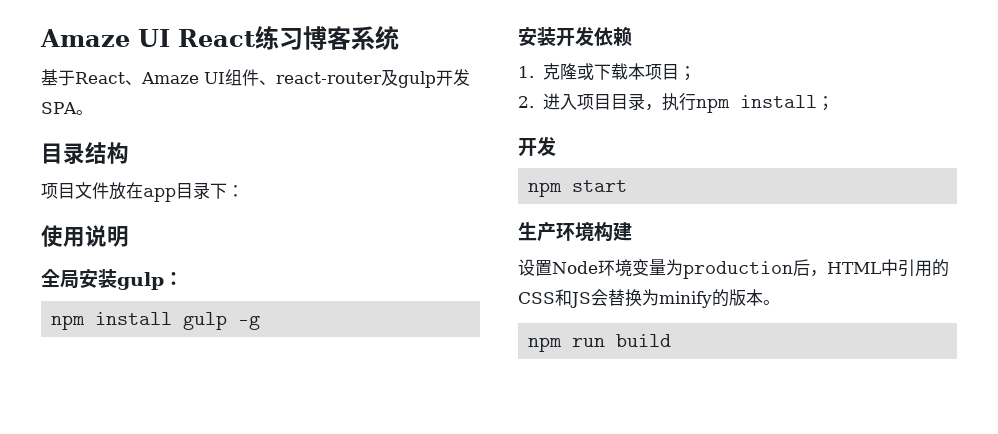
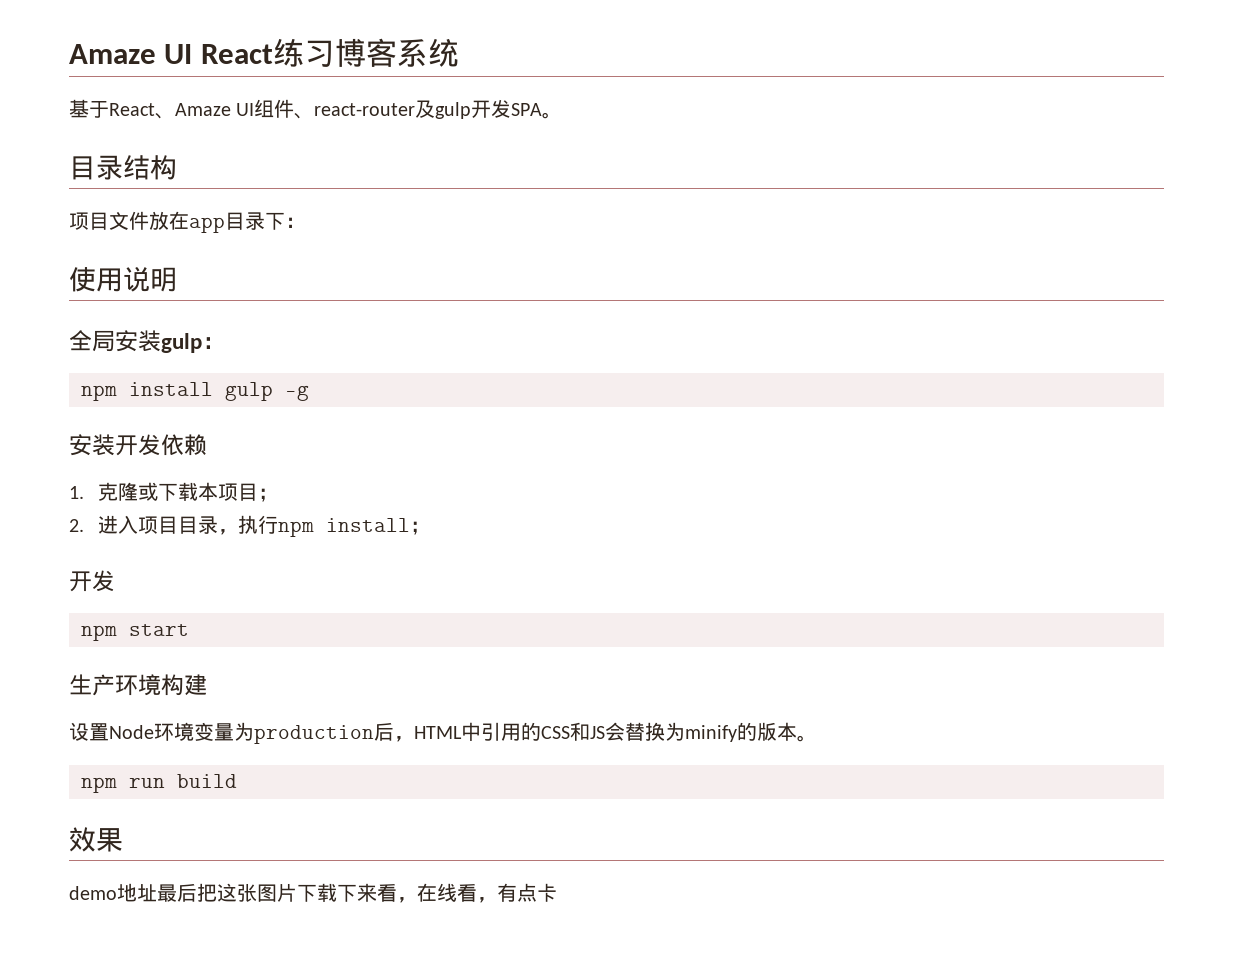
(672, 340) none -> [69,827,123,852] [69,883,557,903] // 效果 // demo地址最后把这张图片下载下来看，在线看，有点卡

